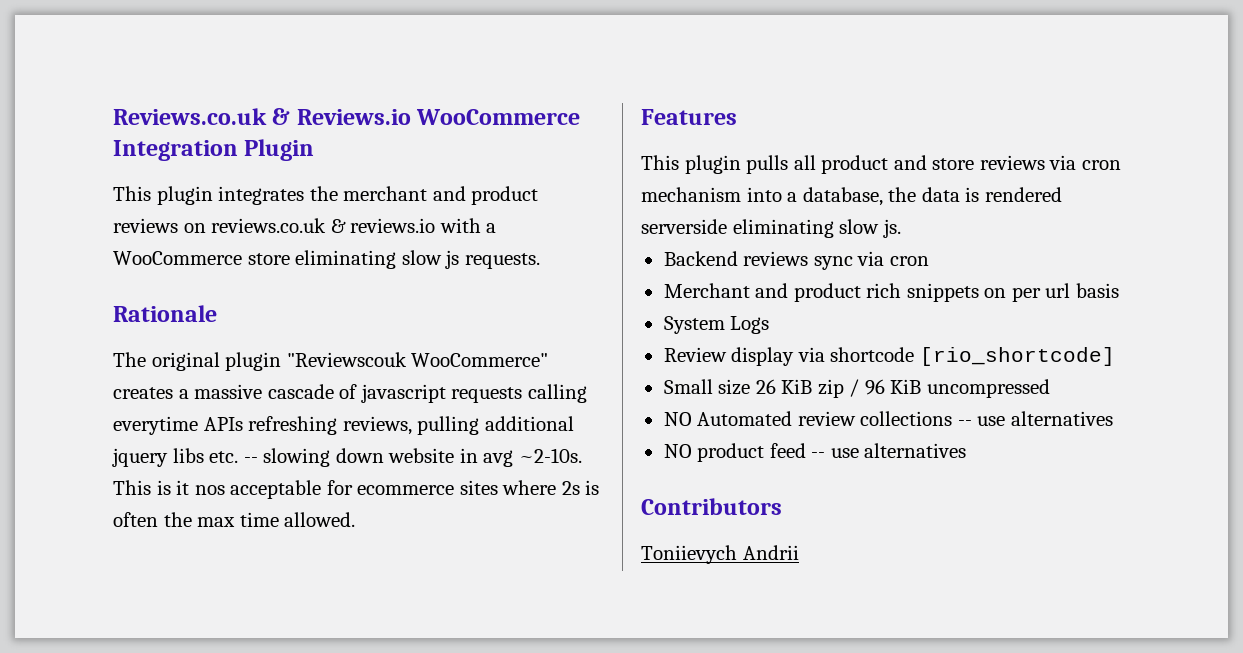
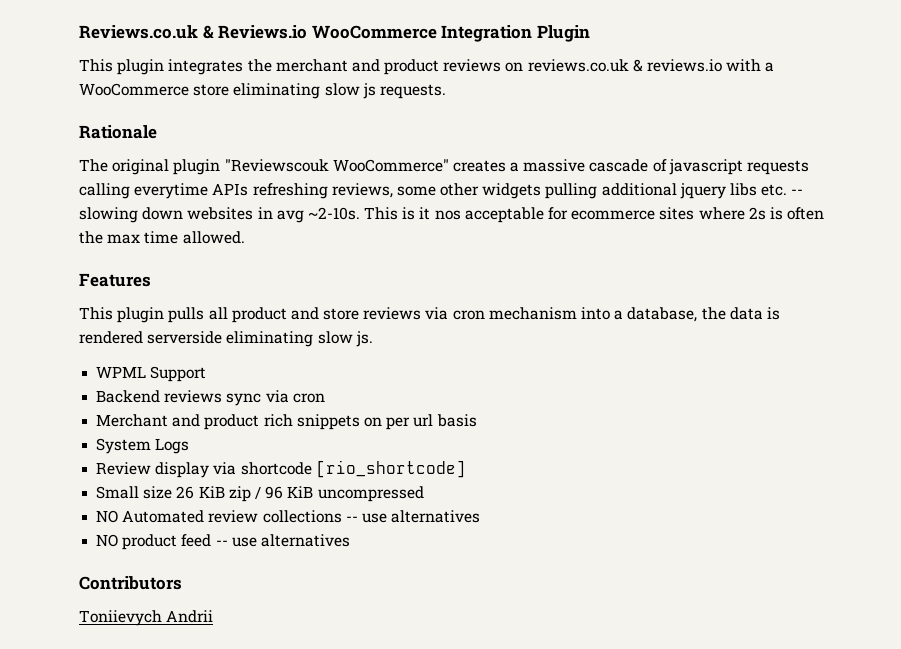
(412, 425) none -> [396,183,542,199] some other widgets
[388,448,455,463] website -> [187,207,254,220] websites
(901, 228) none -> [96,366,207,382] // WPML Support

